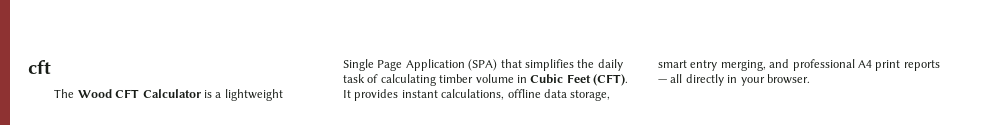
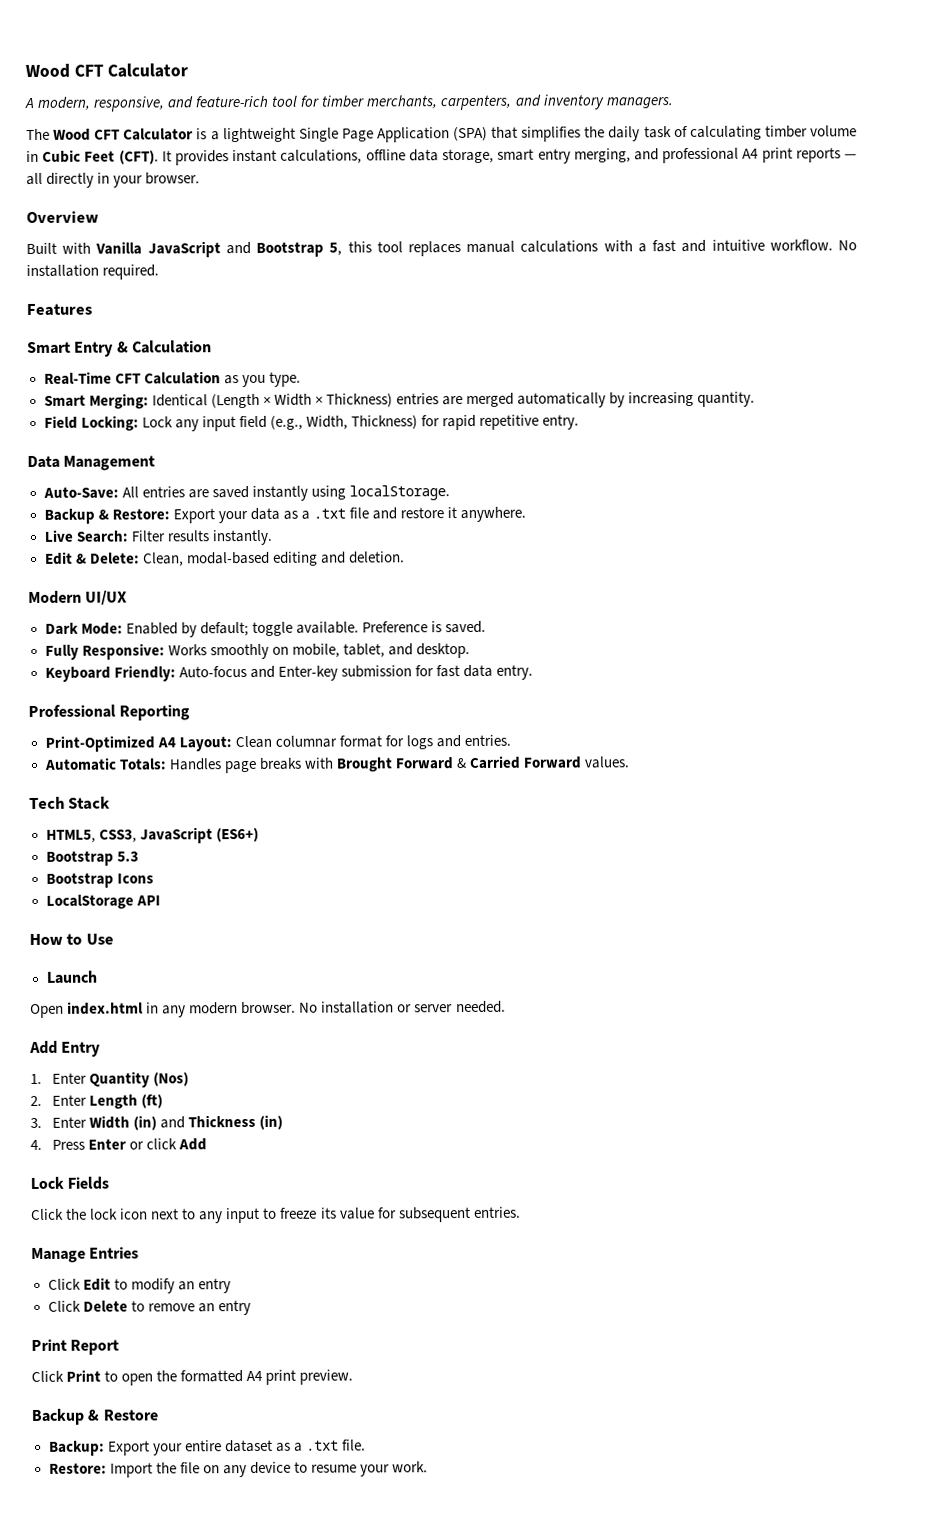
[28,60,51,74] cft -> [25,63,189,78] [24,94,674,112] Wood CFT Calculator // A modern, responsive, and feature-rich tool for timber merchants, carpenters, and inventory managers.
(810, 79) none -> [26,210,99,223] [26,239,857,258] [26,264,160,280] [26,303,92,316] [27,340,212,357] [43,371,301,388] [43,391,756,409] [43,414,580,432] [27,455,156,471] [42,485,450,501] [43,506,527,524] [43,529,273,546] [44,551,405,567] [28,590,128,605] [44,620,486,638] [44,642,470,660] [44,664,533,682] [28,704,191,721] [44,734,511,752] [43,755,631,774] [29,796,111,810] [45,827,259,844] [45,850,139,866] [45,872,154,888] [45,894,161,909] [29,933,114,945] [45,970,97,984] [30,1000,506,1018] [29,1040,102,1057] [30,1071,190,1088] [30,1094,164,1109] [30,1114,284,1131] [30,1138,208,1151] [30,1176,110,1190] [31,1206,521,1224] [31,1246,140,1263] [47,1277,231,1294] [47,1299,251,1316] [31,1338,120,1355] [31,1369,354,1386] [31,1408,158,1425] [48,1439,366,1456] [48,1461,429,1478] // Overview // Built with Vanilla JavaScript and Bootstrap 5, this tool replaces manual calculations with a fast and intuitive workflow. No installation required. // Features // Smart Entry & Calculation // Real-Time CFT Calculation as you type. // Smart Merging: Identical (Length × Width × Thickness) entries are merged automatically by increasing quantity. // Field Locking: Lock any input field (e.g., Width, Thickness) for rapid repetitive entry. // Data Management // Auto-Save: All entries are saved instantly using localStorage. // Backup & Restore: Export your data as a .txt file and restore it anywhere. // Live Search: Filter results instantly. // Edit & Delete: Clean, modal-based editing and deletion. // Modern UI/UX // Dark Mode: Enabled by default; toggle available. Preference is saved. // Fully Responsive: Works smoothly on mobile, tablet, and desktop. // Keyboard Friendly: Auto-focus and Enter-key submission for fast data entry. // Professional Reporting // Print-Optimized A4 Layout: Clean columnar format for logs and entries. // Automatic Totals: Handles page breaks with Brought Forward & Carried Forward values. // Tech Stack // HTML5, CSS3, JavaScript (ES6+) // Bootstrap 5.3 // Bootstrap Icons // LocalStorage API // How to Use // Launch // Open index.html in any modern browser. No installation or server needed. // Add Entry // 1. Enter Quantity (Nos) // 2. Enter Length (ft) // 3. Enter Width (in) and Thickness (in) // 4. Press Enter or click Add // Lock Fields // Click the lock icon next to any input to freeze its value for subsequent entries. // Manage Entries // Click Edit to modify an entry // Click Delete to remove an entry // Print Report // Click Print to open the formatted A4 print preview. // Backup & Restore // Backup: Export your entire dataset as a .txt file. // Restore: Import the file on any device to resume your work.

